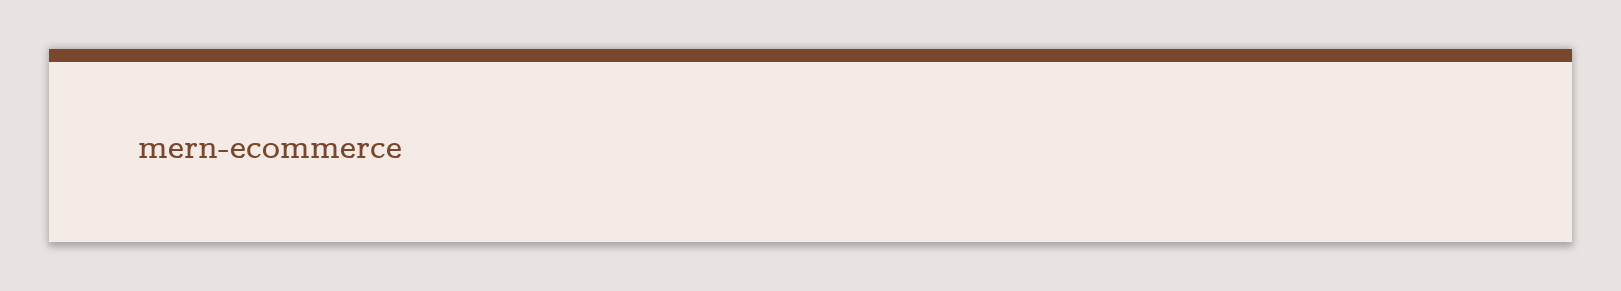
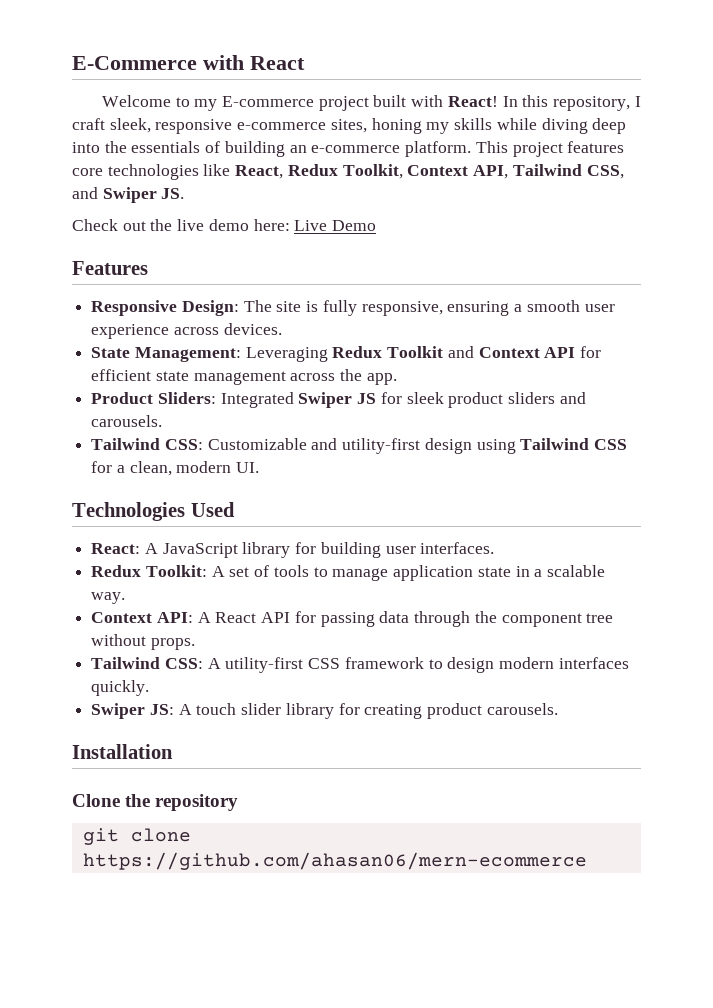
[138,143,402,158] mern-ecommerce -> [72,55,305,70] [101,95,641,111] [72,118,627,134] [72,141,625,157] [72,164,624,180] [72,187,185,203] [72,219,377,231] [72,261,148,275] [91,300,615,316] [91,323,282,339] [91,346,602,362] [91,369,397,385] [91,392,586,408] [91,415,163,427] [91,438,628,454] [91,461,260,476] [72,502,235,521] [91,542,495,558] [91,565,605,581] [91,592,126,604] [91,611,614,627] [91,634,195,650] [91,657,629,673] [91,680,150,696] [91,703,558,719] [72,744,173,759] [72,794,239,811] [82,828,191,845] [82,852,587,870] E-Commerce with React // Welcome to my E-commerce project built with React! In this repository, I craft sleek, responsive e-commerce sites, honing my skills while diving deep into the essentials of building an e-commerce platform. This project features core technologies like React, Redux Toolkit, Context API, Tailwind CSS, and Swiper JS. // Check out the live demo here: Live Demo // Features // Responsive Design: The site is fully responsive, ensuring a smooth user experience across devices. // State Management: Leveraging Redux Toolkit and Context API for efficient state management across the app. // Product Sliders: Integrated Swiper JS for sleek product sliders and carousels. // Tailwind CSS: Customizable and utility-first design using Tailwind CSS for a clean, modern UI. // Technologies Used // React: A JavaScript library for building user interfaces. // Redux Toolkit: A set of tools to manage application state in a scalable way. // Context API: A React API for passing data through the component tree without props. // Tailwind CSS: A utility-first CSS framework to design modern interfaces quickly. // Swiper JS: A touch slider library for creating product carousels. // Installation // Clone the repository // git clone https://github.com/ahasan06/mern-ecommerce

